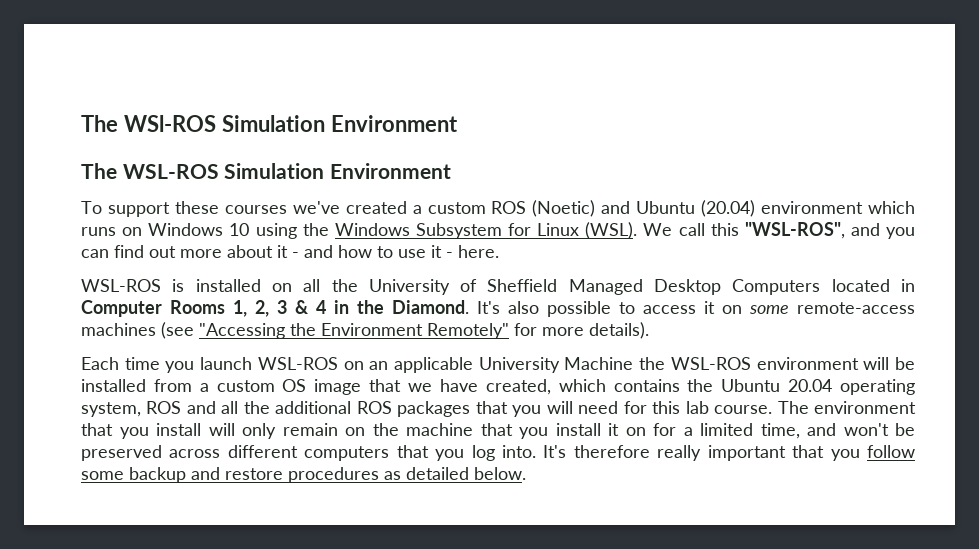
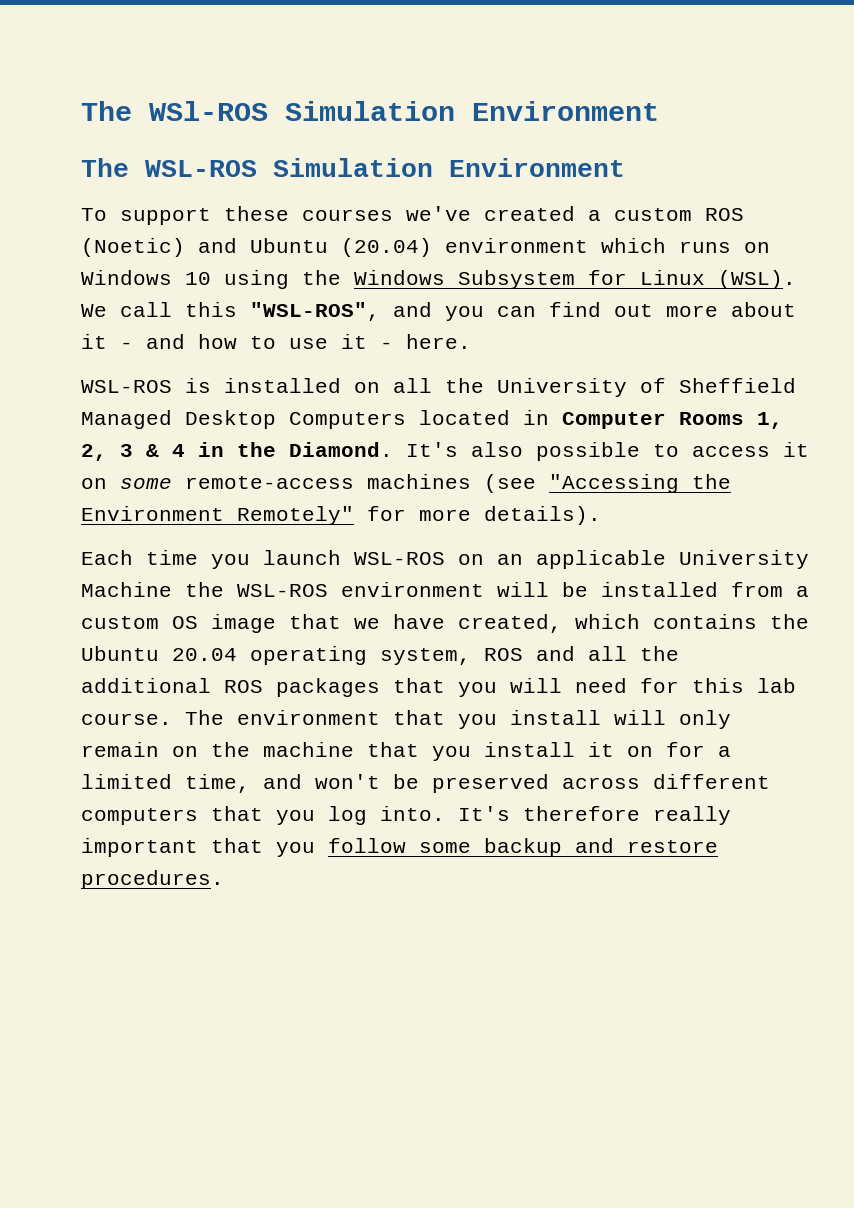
[288,467,526,483] procedures as detailed below. -> [81,870,224,889] procedures.

